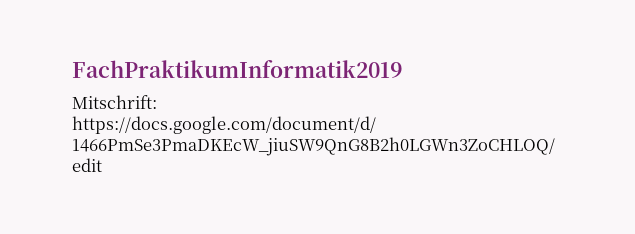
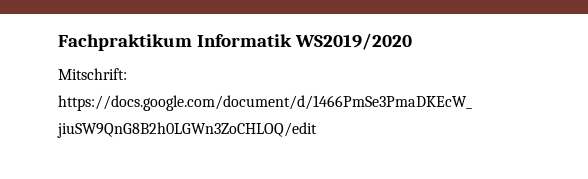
[72,60,403,78] FachPraktikumInformatik2019 -> [58,33,412,51] Fachpraktikum Informatik WS2019/2020

